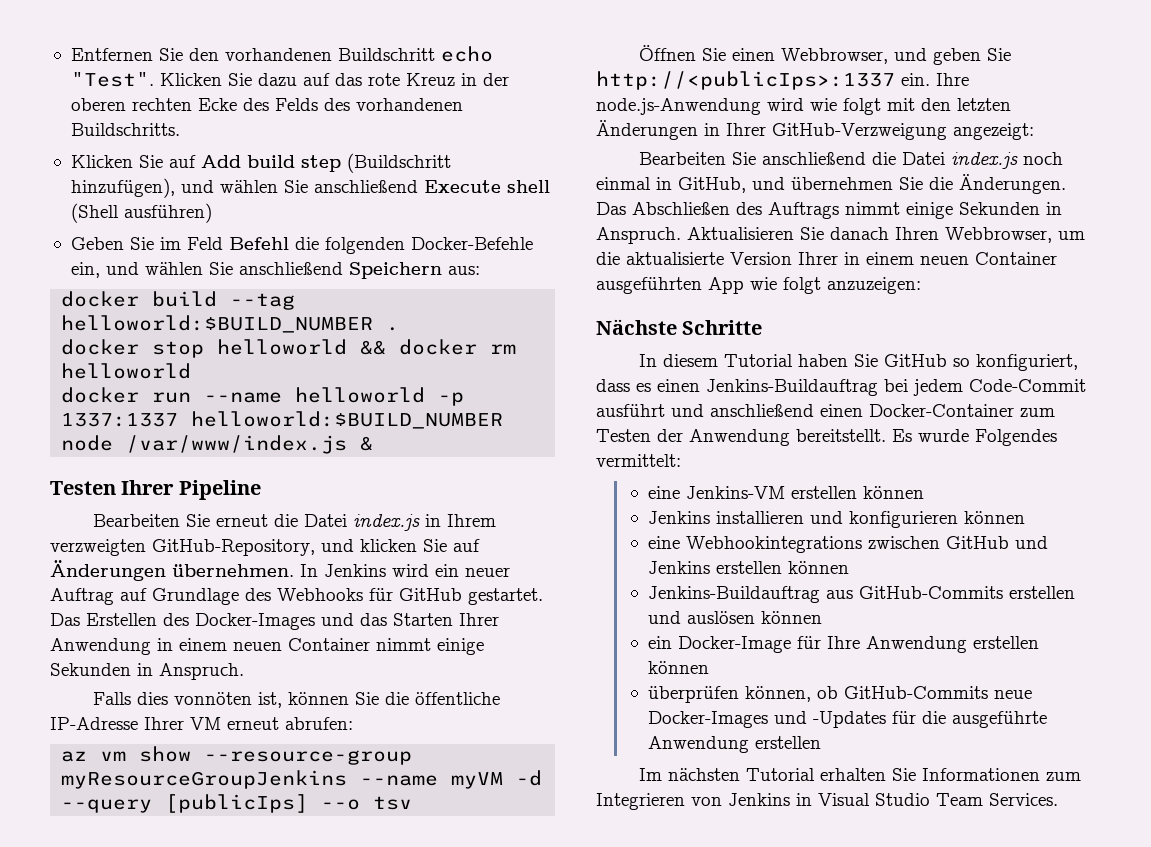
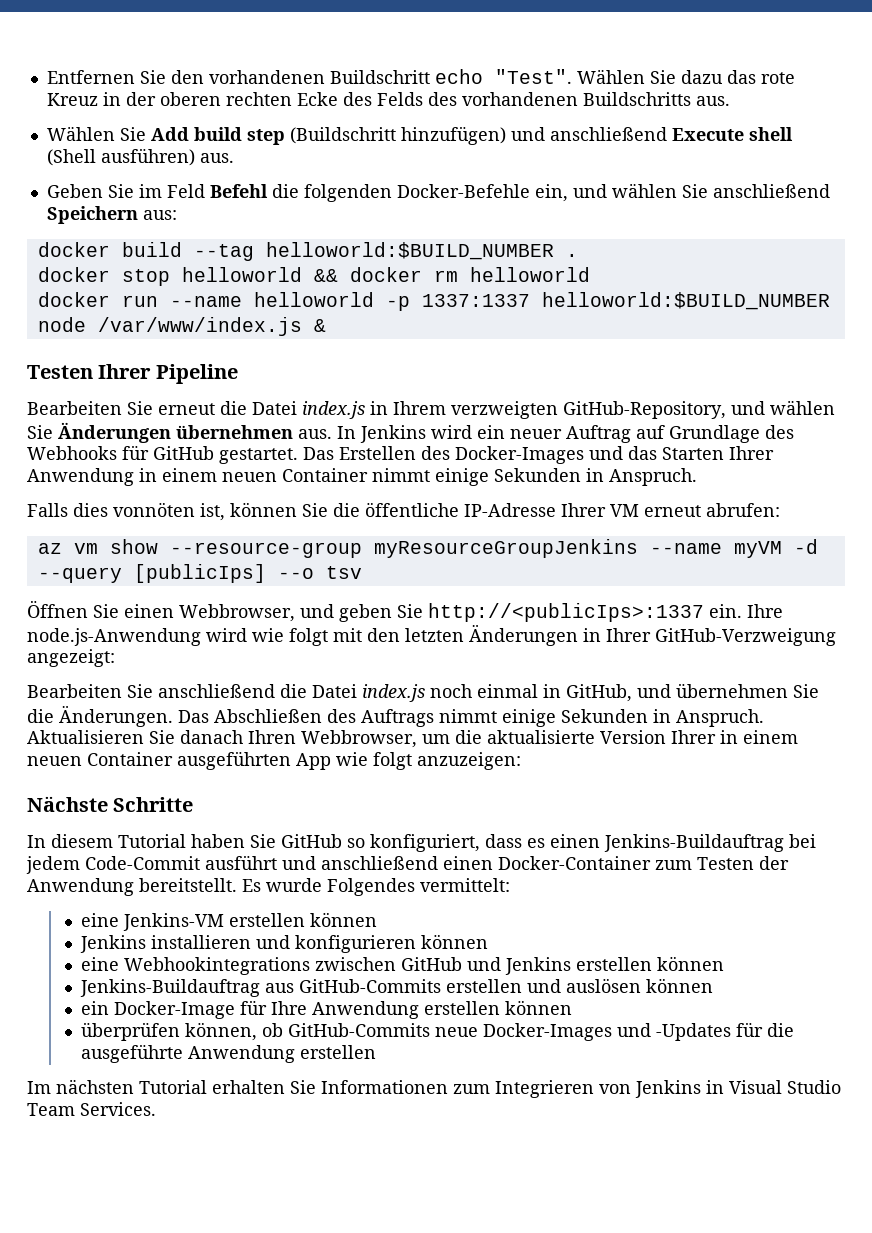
[159,73,222,86] Klicken -> [576,69,645,84] Wählen
[302,73,330,86] auf -> (723, 77) none
[70,123,180,136] [70,153,451,173] [70,178,308,198] Buildschritts. // Klicken Sie auf Add build step (Buildschritt hinzufügen), und wählen Sie -> [582,92,730,106] [46,126,545,145] Buildschritts aus. // Wählen Sie Add build step (Buildschritt hinzufügen) und
(212, 213) none -> [199,153,234,163] aus.
[360,539,480,552] [50,560,294,581] klicken Sie auf Änderungen übernehmen. -> [770,400,835,415] [27,422,332,443] wählen Sie Änderungen übernehmen aus.

